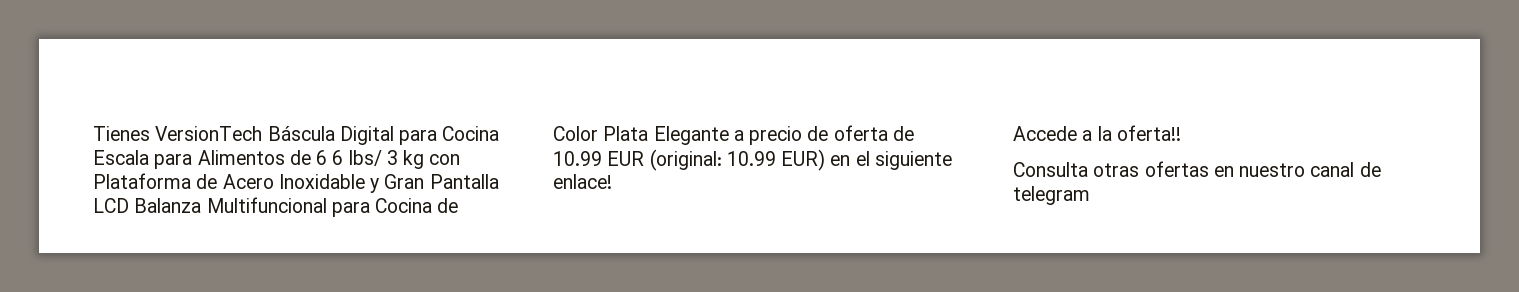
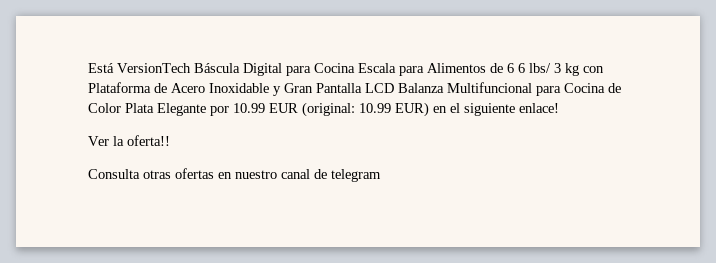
[93,126,150,141] Tienes -> [88,63,114,73] Está
[733,125,914,145] a precio de oferta de -> [210,106,229,116] por
[1013,126,1093,141] Accede a -> [88,136,109,146] Ver

